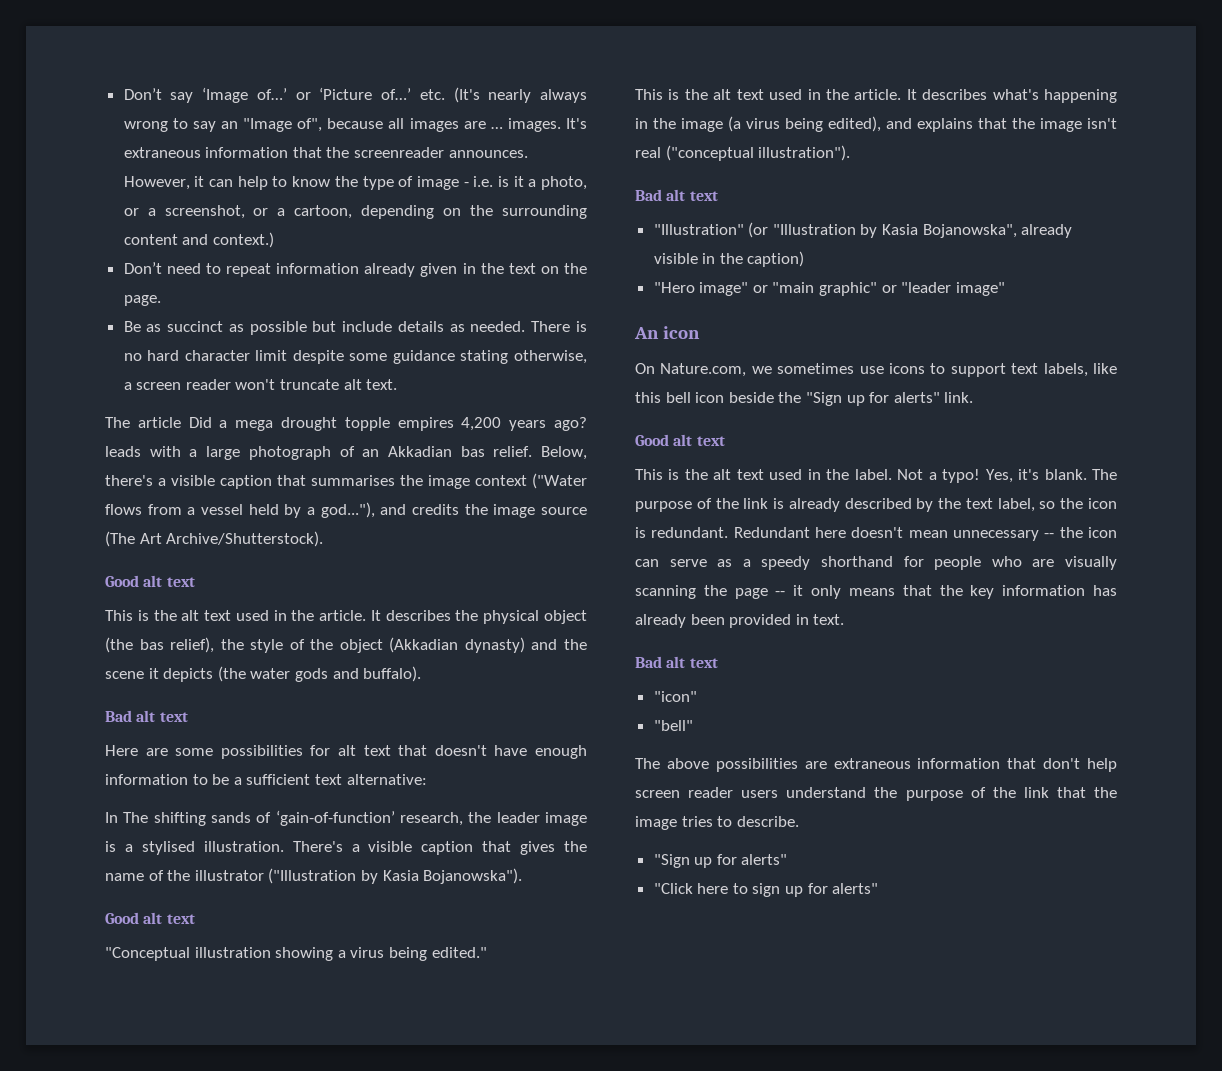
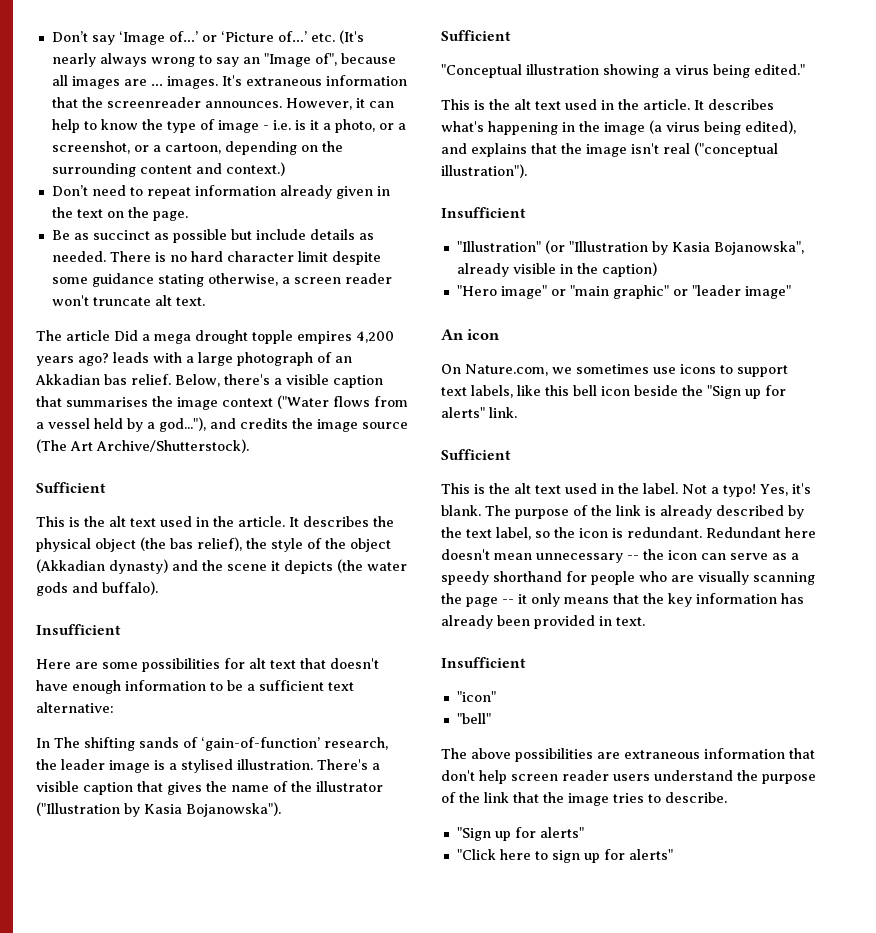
[105,575,195,587] Good alt text -> [36,482,106,493] Sufficient
[105,710,188,722] Bad alt text -> [36,624,121,635] Insufficient
[105,912,195,924] Good alt text -> [441,30,511,41] Sufficient
[635,189,718,201] Bad alt text -> [441,207,526,218] Insufficient
[635,434,725,446] Good alt text -> [441,449,511,460] Sufficient
[635,656,718,668] Bad alt text -> [441,657,526,668] Insufficient

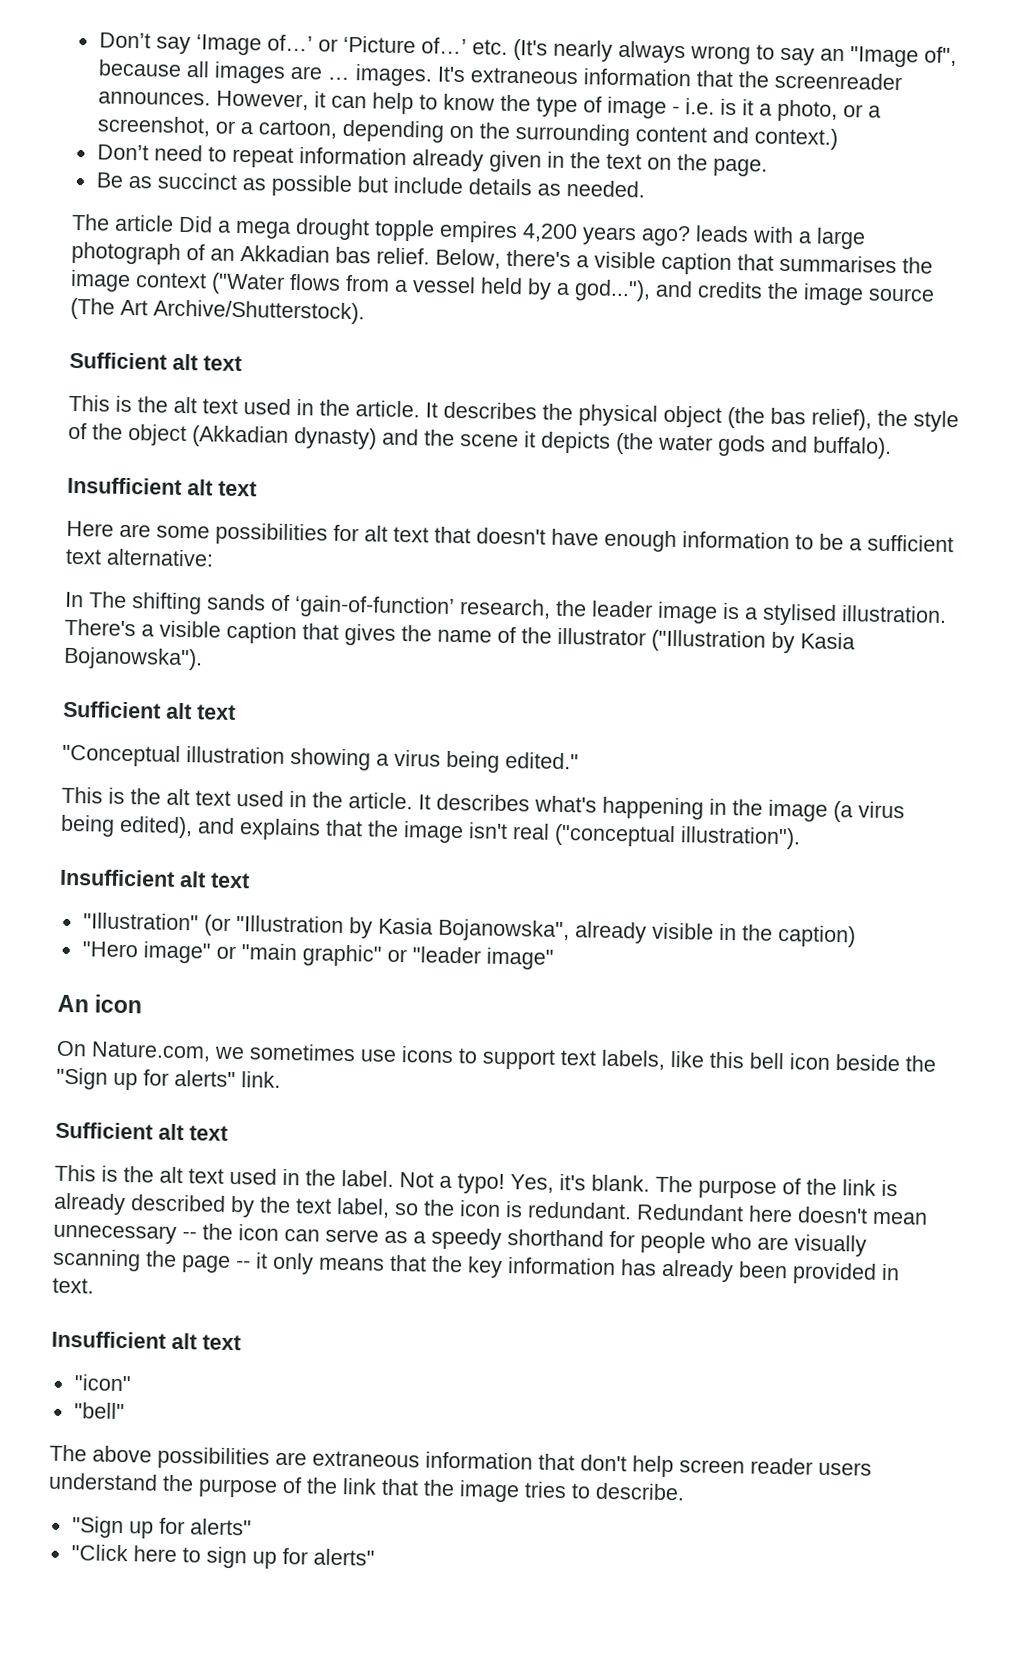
[109,251,381,265] [51,273,392,287] [51,295,205,306] There is no hard character limit despite some guidance stating otherwise, a screen reader won't truncate alt text. -> (645, 188) none
(106, 487) none -> [172,353,242,372] alt text
(121, 629) none -> [187,479,257,497] alt text
(511, 35) none -> [166,702,236,720] alt text
(526, 212) none -> [179,871,250,889] alt text
(511, 454) none -> [158,1123,228,1141] alt text
(526, 662) none -> [171,1332,241,1351] alt text

